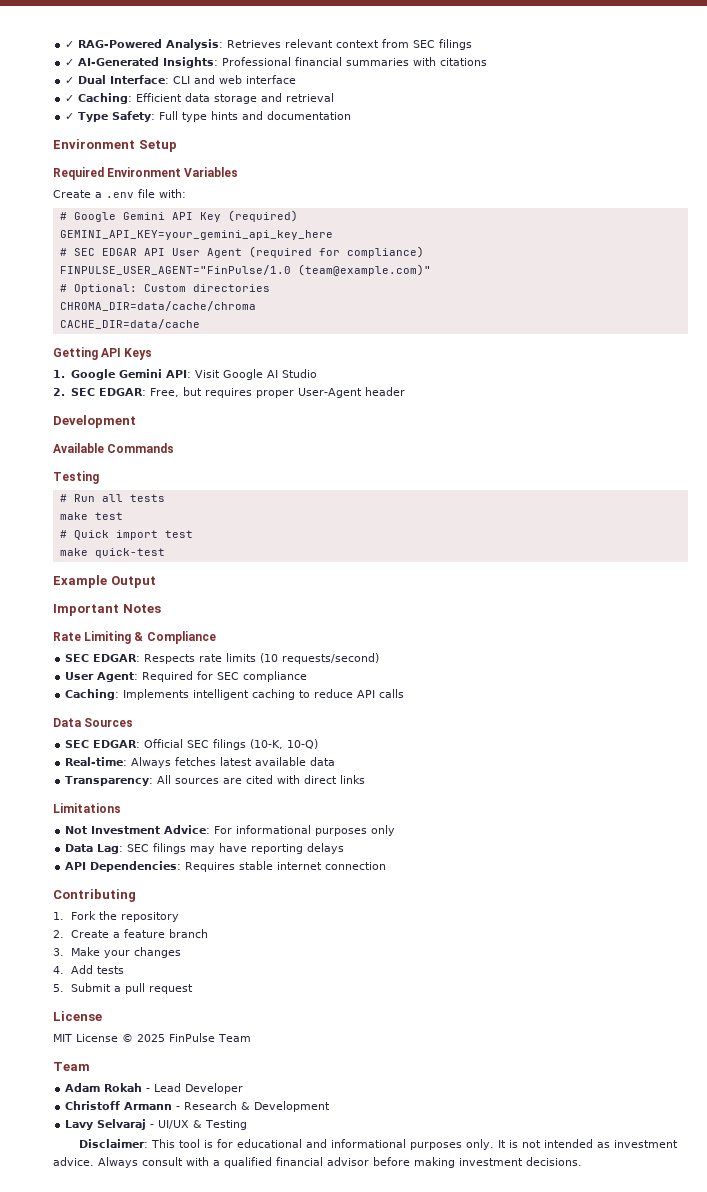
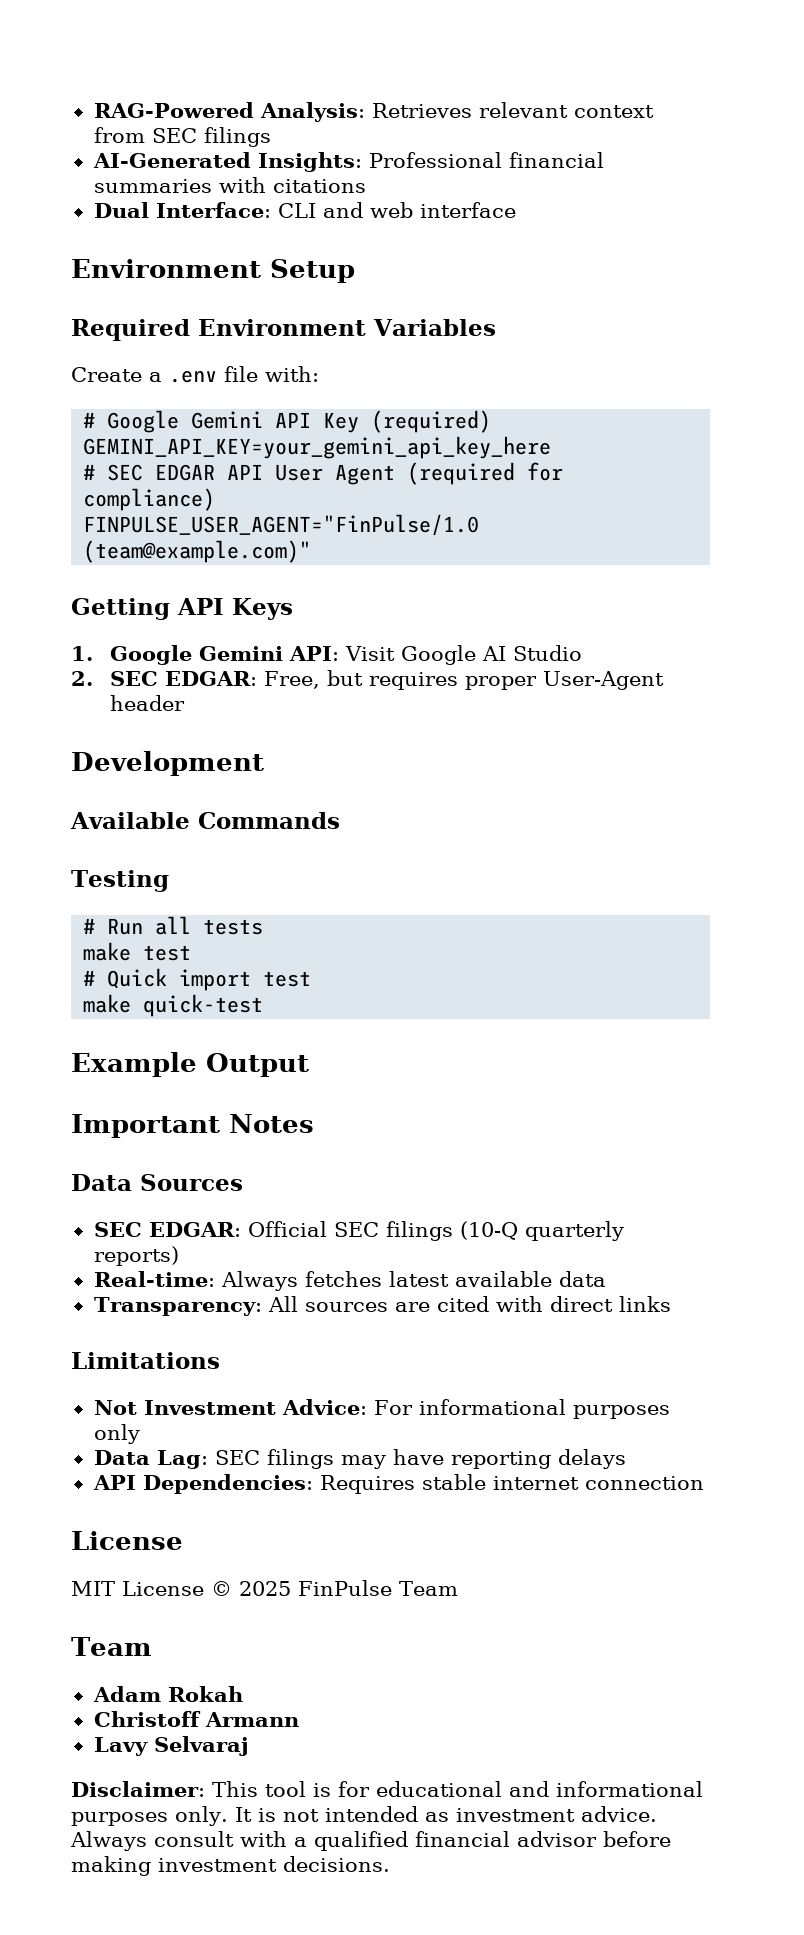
[65,41,75,48] ✓ -> (93, 110) none
[65,59,75,66] ✓ -> (271, 137) none
[65,77,75,84] ✓ -> (366, 186) none
[65,93,335,104] [65,111,352,122] // ✓ Caching: Efficient data storage and retrieval // ✓ Type Safety: Full type hints and documentation -> (516, 210) none
[59,284,270,294] [59,301,256,311] [59,319,200,329] // # Optional: Custom directories // CHROMA_DIR=data/cache/chroma // CACHE_DIR=data/cache -> (312, 551) none
[53,631,216,644] [65,653,380,664] [65,671,308,682] [65,689,405,700] // Rate Limiting & Compliance // SEC EDGAR: Respects rate limits (10 requests/second) // User Agent: Required for SEC compliance // Caching: Implements intelligent caching to reduce API calls -> (314, 1123) none
[250,739,319,749] (10-K, 10-Q) -> [459,1221,624,1241] [93,1246,179,1266] (10-Q quarterly reports)
[53,889,136,902] [53,911,179,922] [53,929,208,938] [53,947,181,958] [53,965,124,974] [53,983,193,994] // Contributing // 1. Fork the repository // 2. Create a feature branch // 3. Make your changes // 4. Add tests // 5. Submit a pull request -> (704, 1483) none
[146,1083,244,1094] - Lead Developer -> (243, 1694) none
[176,1101,331,1112] [65,1119,248,1130] - Research & Development // Lavy Selvaraj - UI/UX & Testing -> [93,1736,249,1756] // Lavy Selvaraj

